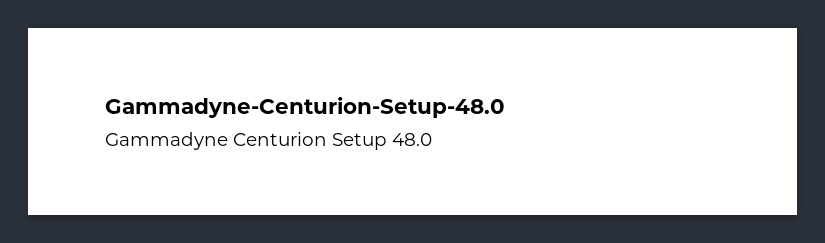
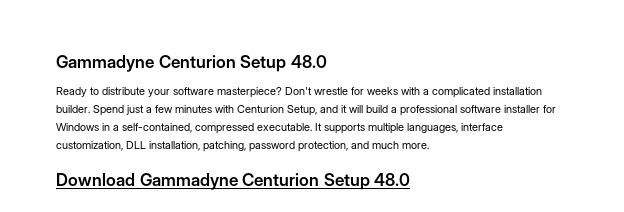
[105,97,505,118] [105,132,432,150] Gammadyne-Centurion-Setup-48.0 // Gammadyne Centurion Setup 48.0 -> [56,55,327,72] [56,87,542,98] [56,105,556,116] [56,123,503,134] [56,141,429,152] [56,173,411,190] Gammadyne Centurion Setup 48.0 // Ready to distribute your software masterpiece? Don't wrestle for weeks with a complicated installation builder. Spend just a few minutes with Centurion Setup, and it will build a professional software installer for Windows in a self-contained, compressed executable. It supports multiple languages, interface customization, DLL installation, patching, password protection, and much more. // Download Gammadyne Centurion Setup 48.0

